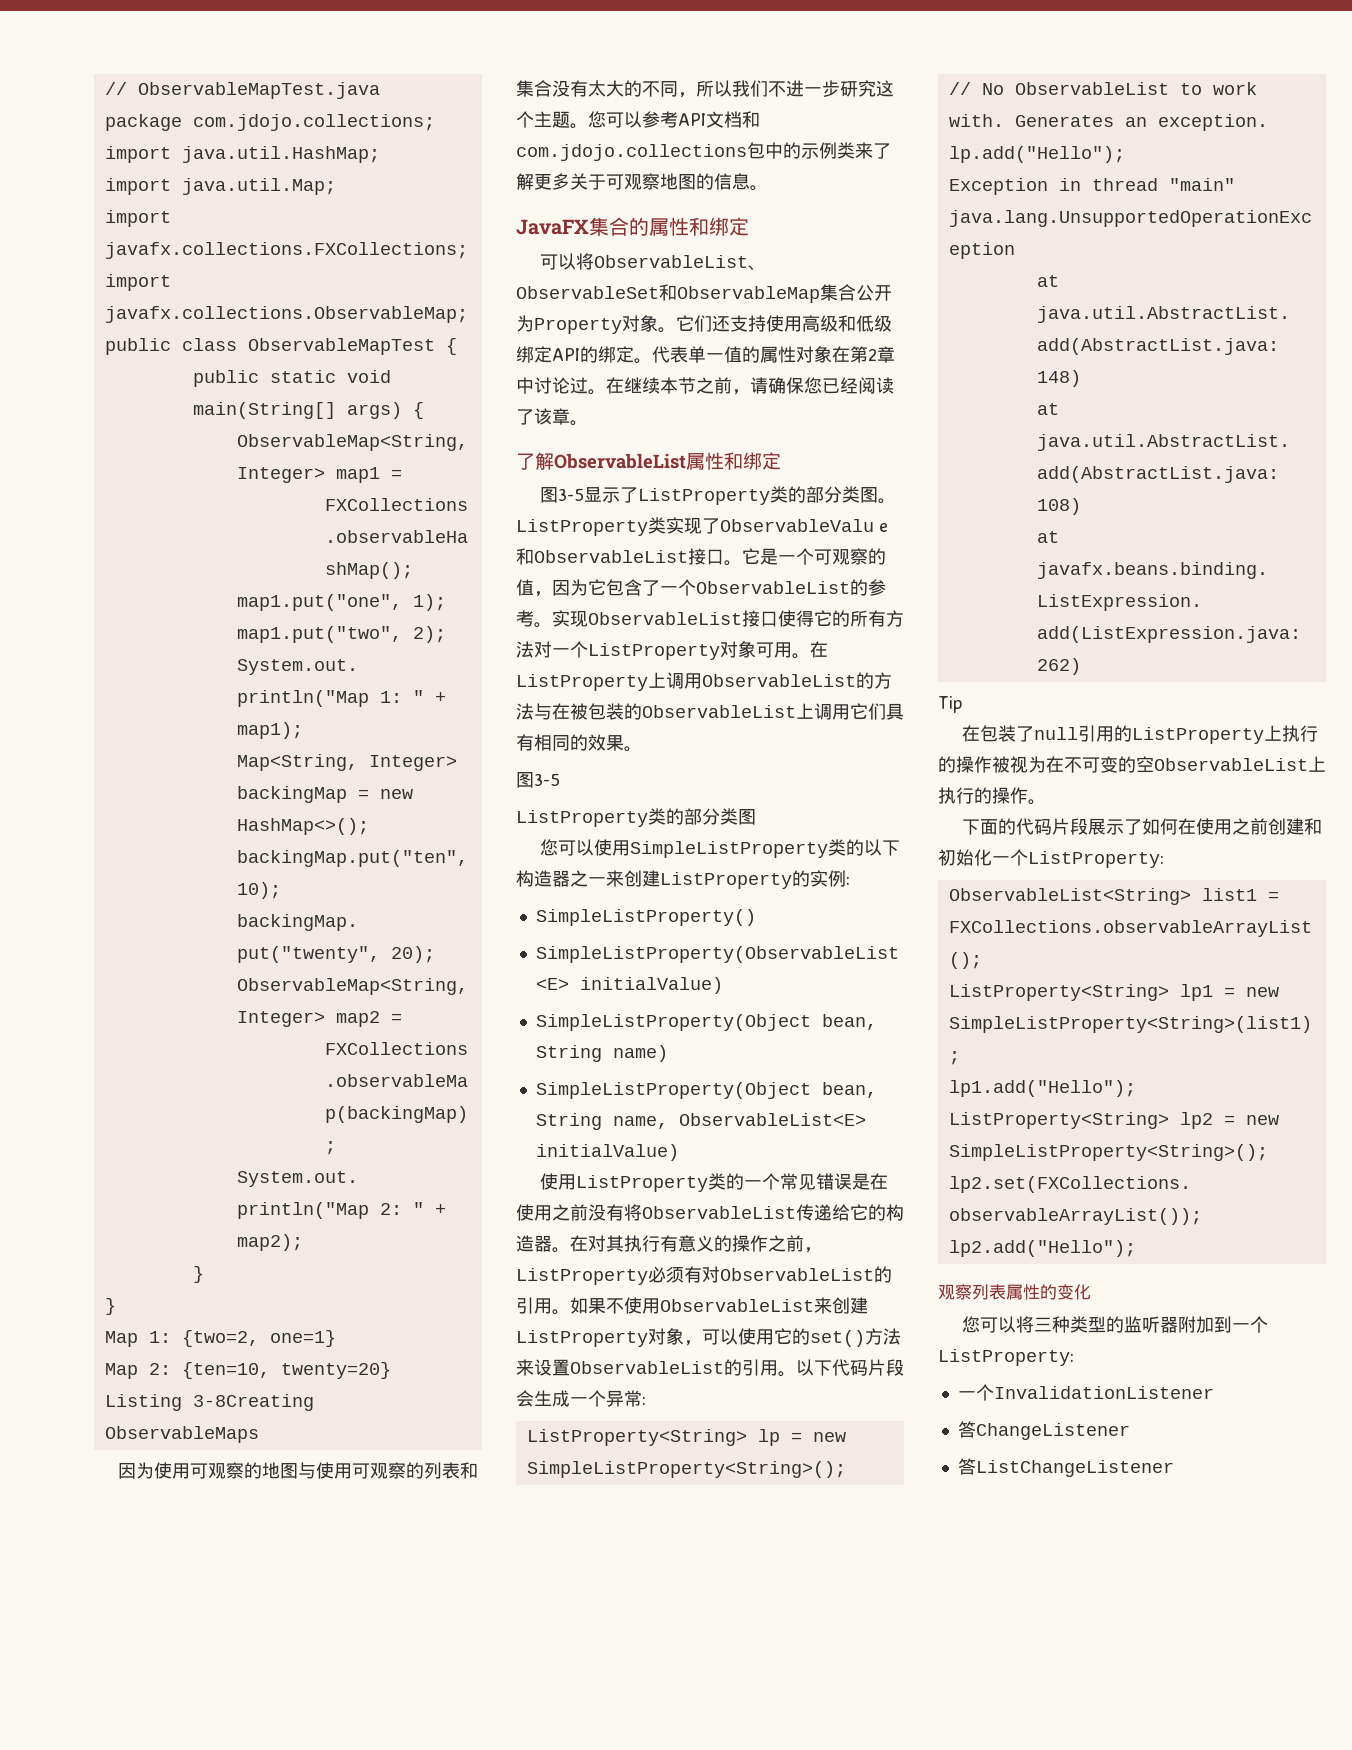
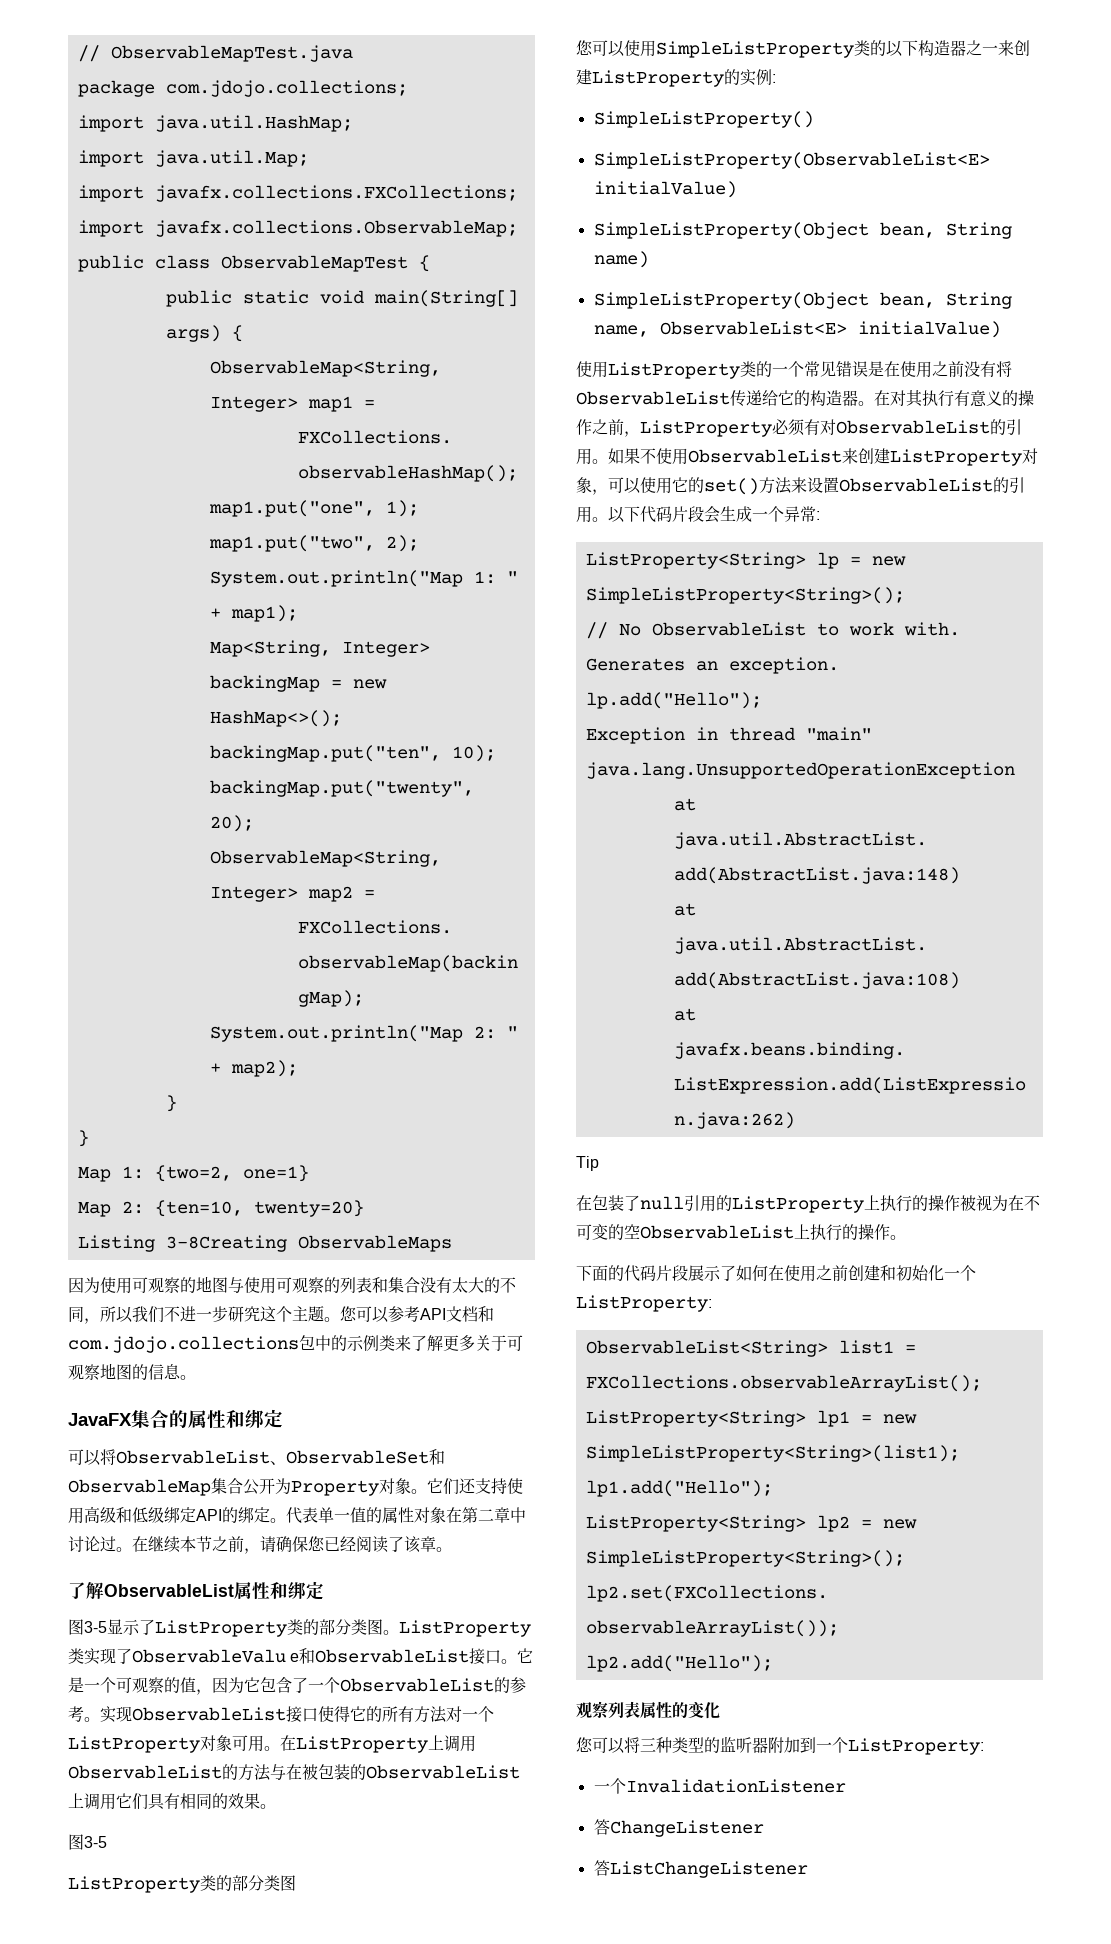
[868,348,877,361] 2 -> [478,1509,494,1521] 二

